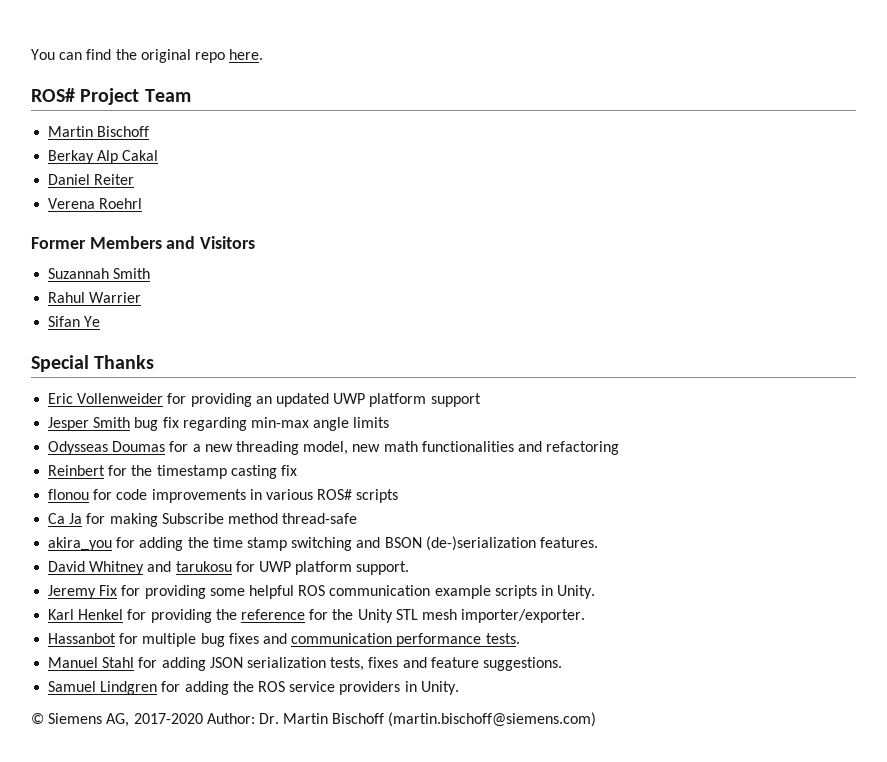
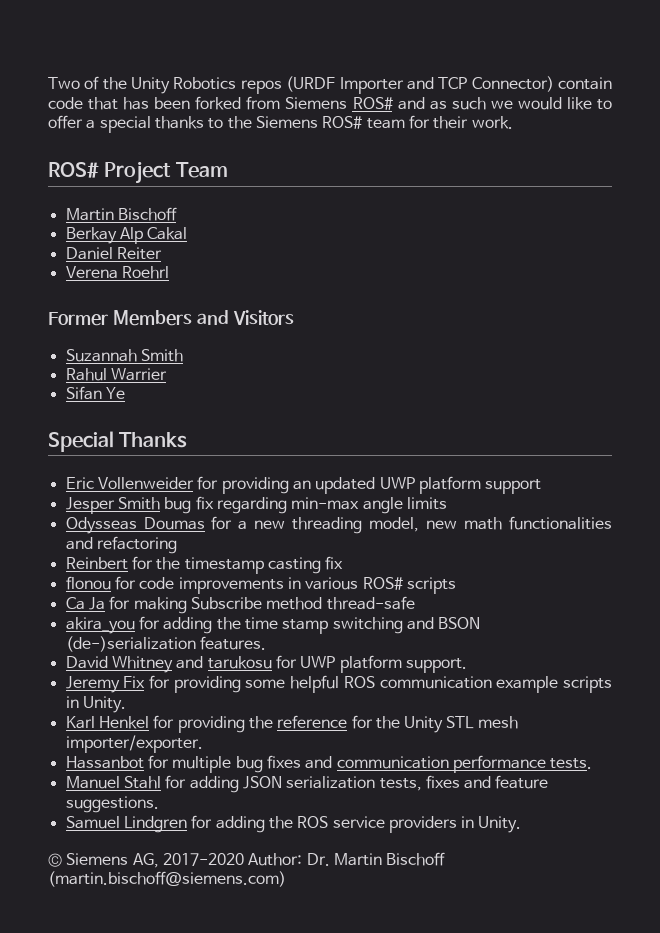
[31,49,264,63] You can find the original repo here. -> [48,76,612,94] [48,96,612,110] [48,115,513,133] Two of the Unity Robotics repos (URDF Importer and TCP Connector) contain code that has been forked from Siemens ROS# and as such we would like to offer a special thanks to the Siemens ROS# team for their work.

